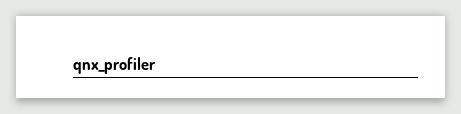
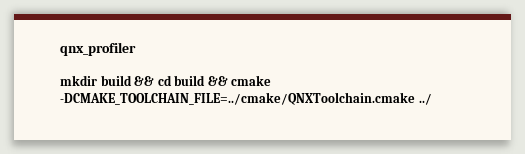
(156, 65) none -> [60,75,272,86] [60,92,432,105] // mkdir build && cd build && cmake -DCMAKE_TOOLCHAIN_FILE=../cmake/QNXToolchain.cmake ../

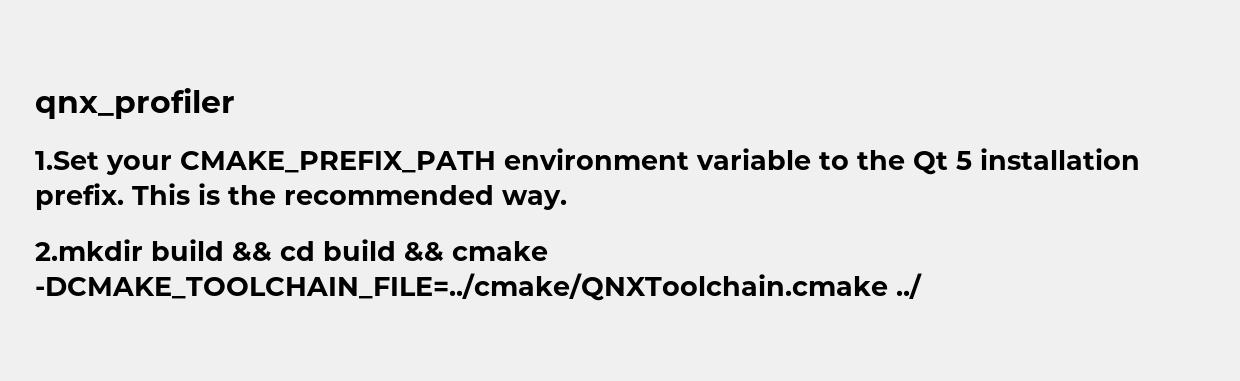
[60,75,97,86] mkdir -> [35,148,1140,175] [35,183,567,210] [35,239,143,261] 1.Set your CMAKE_PREFIX_PATH environment variable to the Qt 5 installation prefix. This is the recommended way. // 2.mkdir

